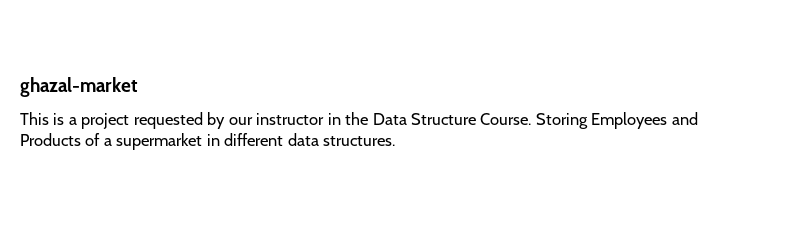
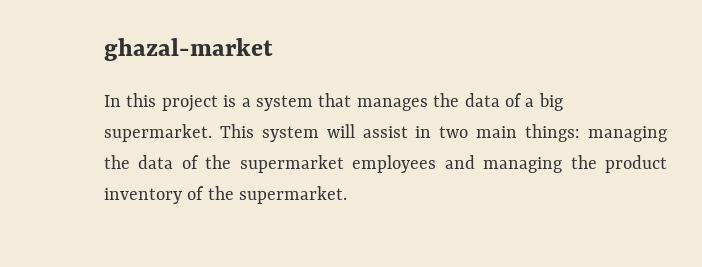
[20,112,698,129] [20,133,396,150] This is a project requested by our instructor in the Data Structure Course. Storing Employees and Products of a supermarket in different data structures. -> [104,93,563,112] [104,124,668,142] [104,155,667,173] [104,186,348,204] In this project is a system that manages the data of a big supermarket. This system will assist in two main things: managing the data of the supermarket employees and managing the product inventory of the supermarket.

